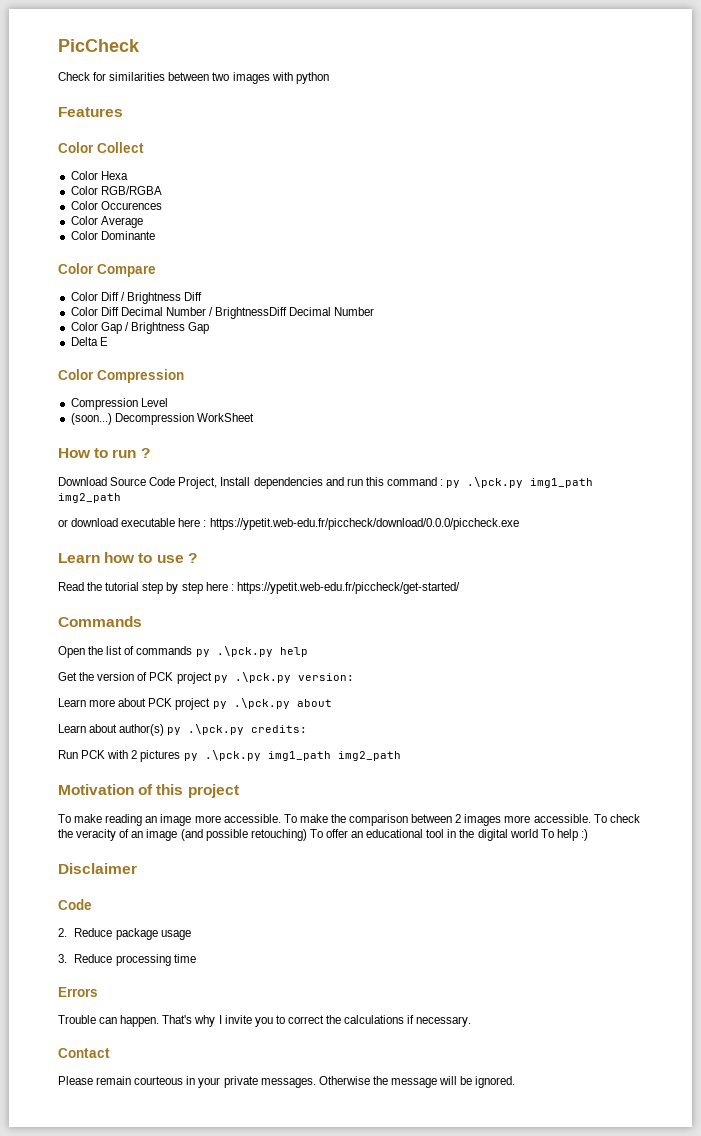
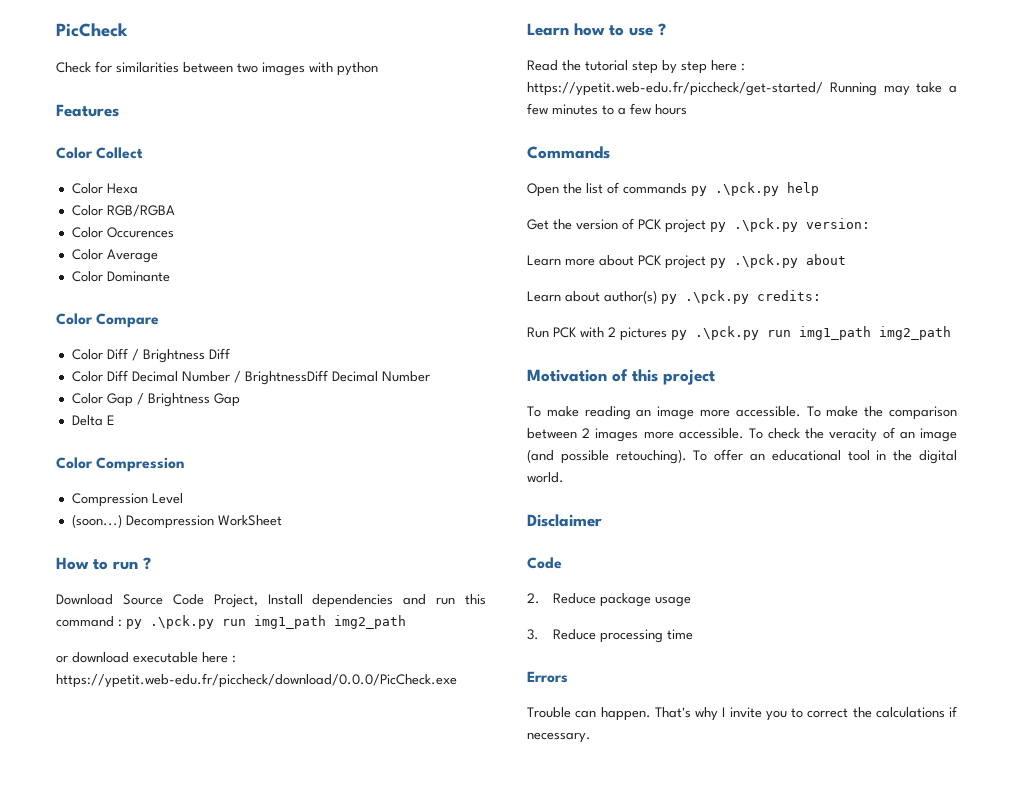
(524, 482) none -> [222,619,246,626] run
[209,518,519,530] https://ypetit.web-edu.fr/piccheck/download/0.0.0/piccheck.exe -> [56,673,457,688] https://ypetit.web-edu.fr/piccheck/download/0.0.0/PicCheck.exe
(460, 588) none -> [829,82,957,96] [527,103,687,115] Running may take a few minutes to a few hours
(261, 755) none -> [767,330,791,337] run
[250,829,307,841] retouching) -> [615,449,687,464] retouching).
[509,829,588,841] world To help :) -> [527,472,564,483] world.
[58,1048,110,1058] [58,1076,516,1088] // Contact // Please remain courteous in your private messages. Otherwise the message will be ignored. -> (591, 737) none

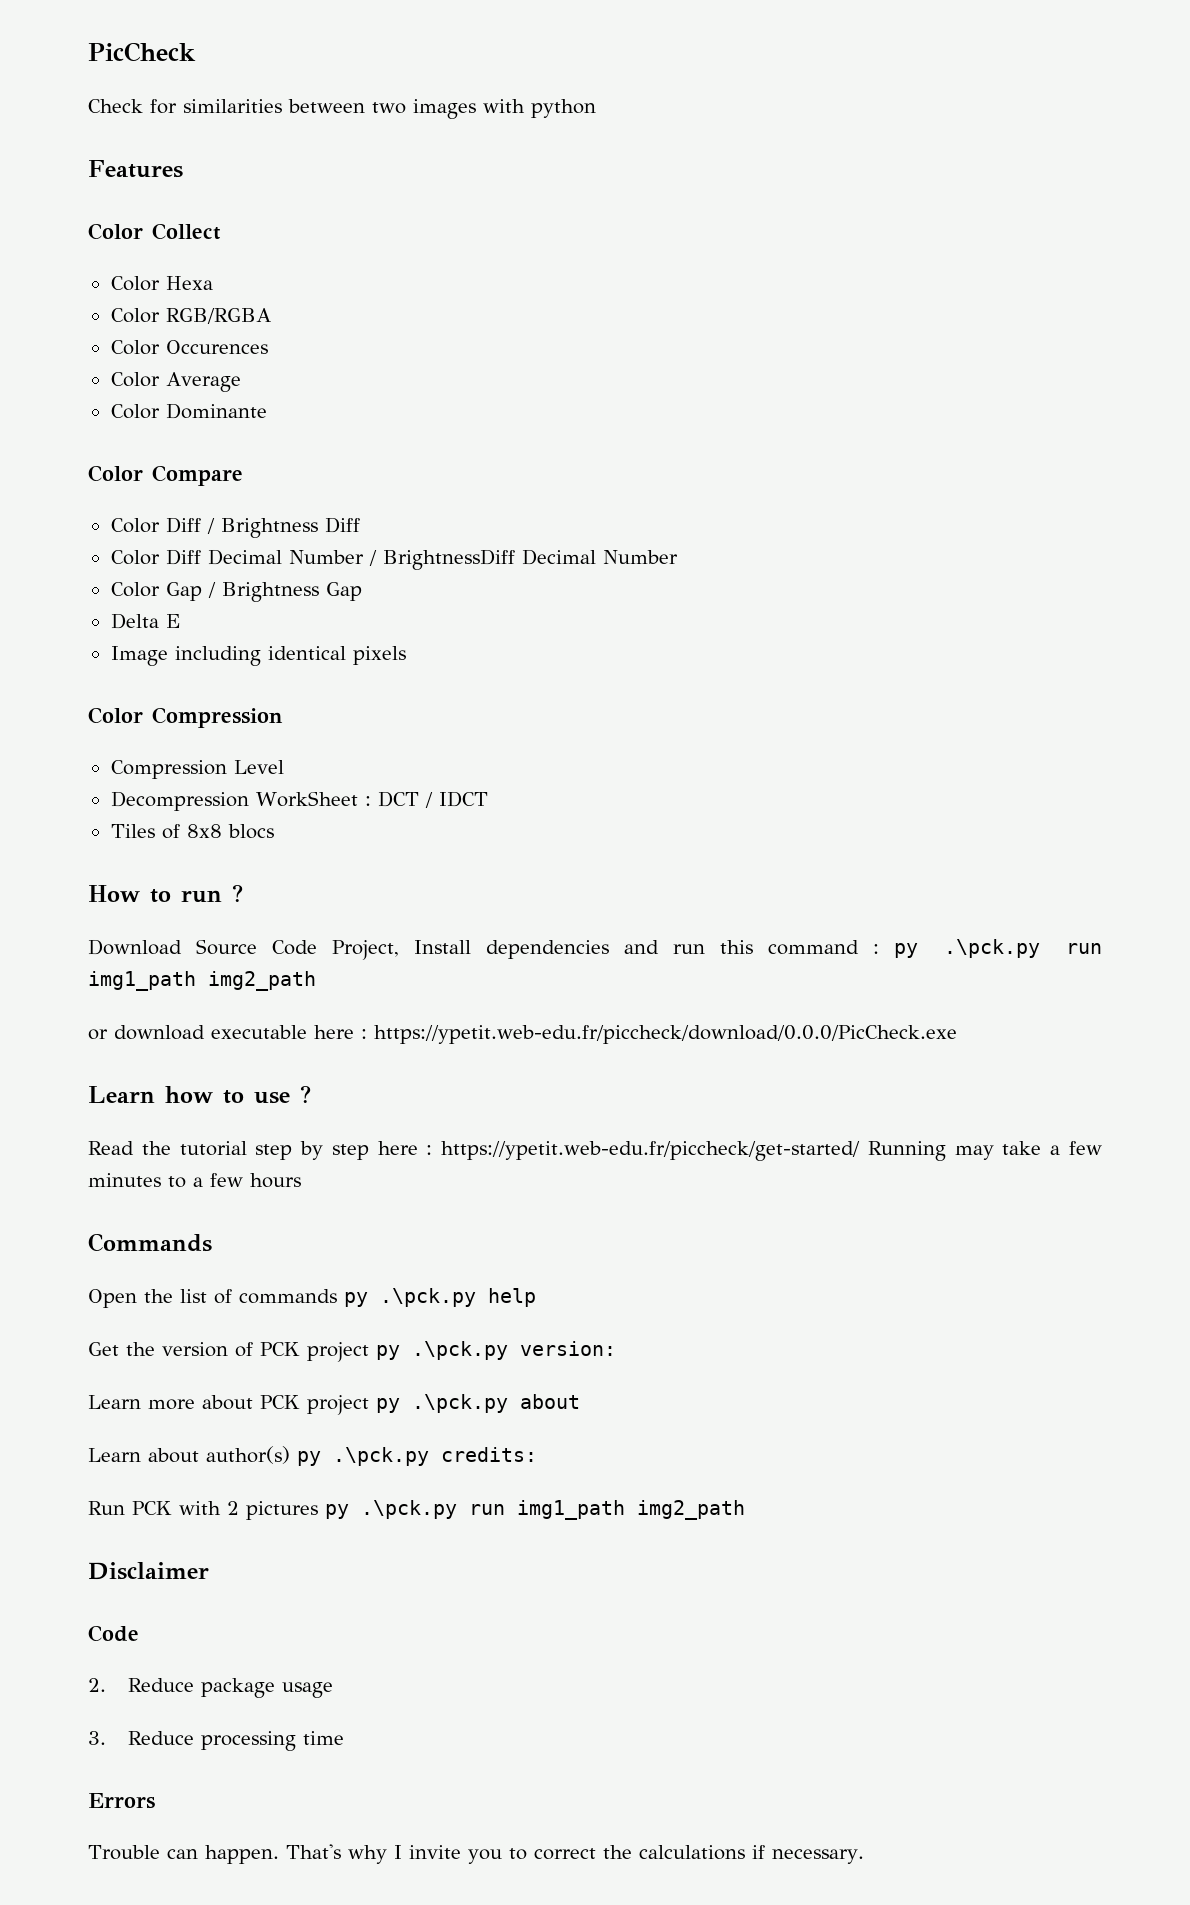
(115, 420) none -> [110,646,406,666] // Image including identical pixels
[71,514,122,528] (soon...) -> (284, 767) none
(282, 520) none -> [364,791,488,808] [110,824,274,839] : DCT / IDCT // Tiles of 8x8 blocs
[527,369,715,385] [527,406,957,420] [527,427,957,442] [527,449,958,464] [527,472,564,483] // Motivation of this project // To make reading an image more accessible. To make the comparison between 2 images more accessible. To check the veracity of an image (and possible retouching). To offer an educational tool in the digital world. -> (745, 1510) none

